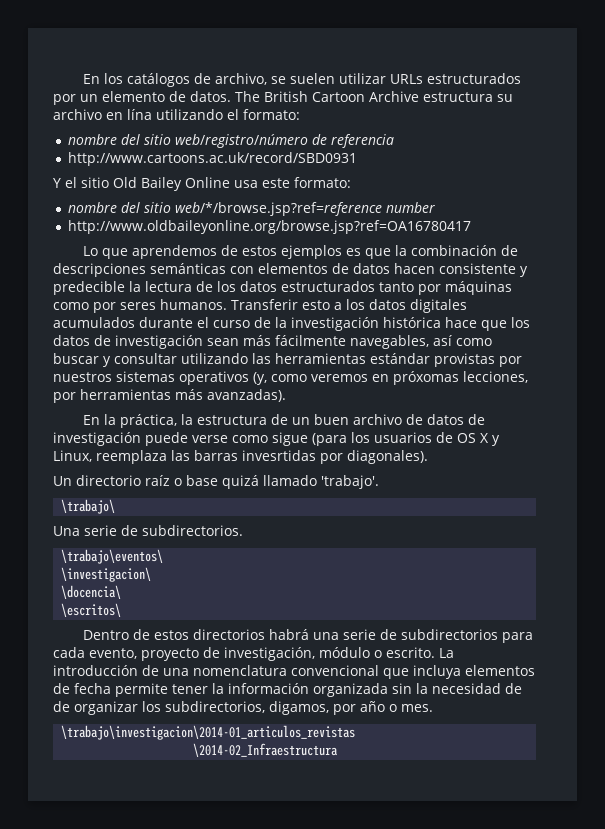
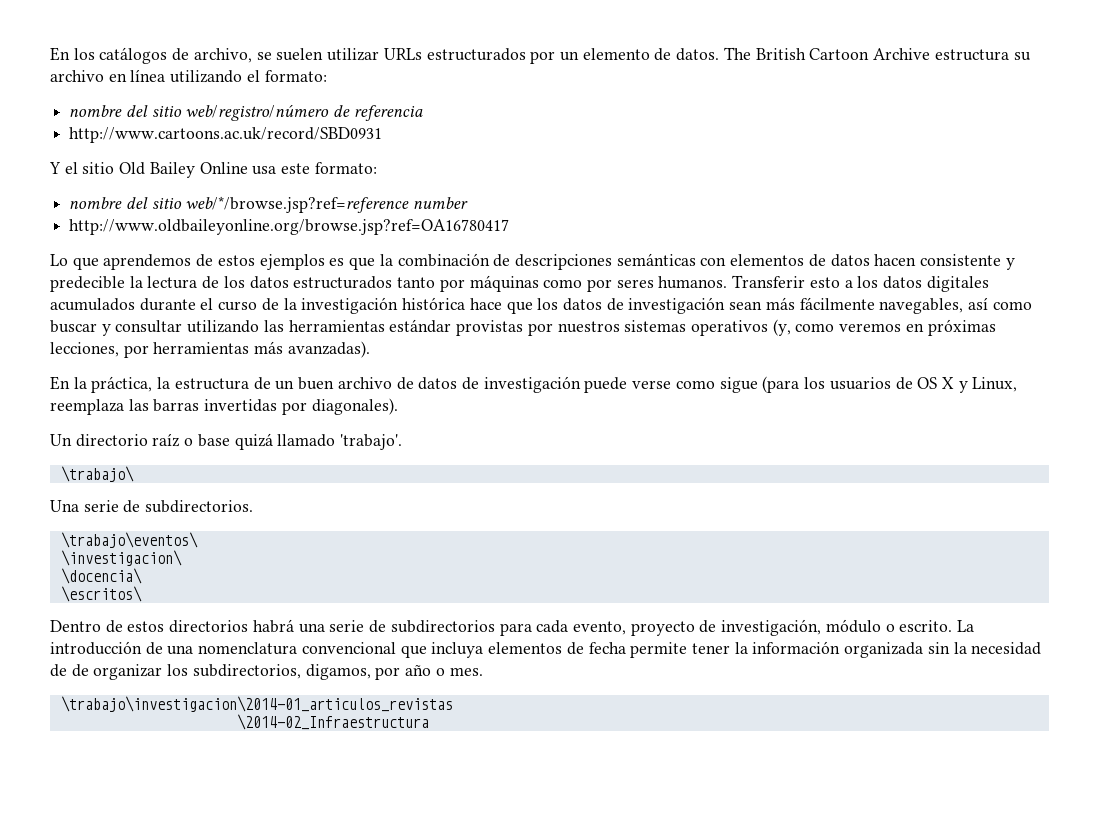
[127,109,152,120] lína -> [130,69,166,82] línea
[393,371,459,385] próxomas -> [927,319,996,336] próximas
[242,450,316,461] invesrtidas -> [204,399,278,412] invertidas

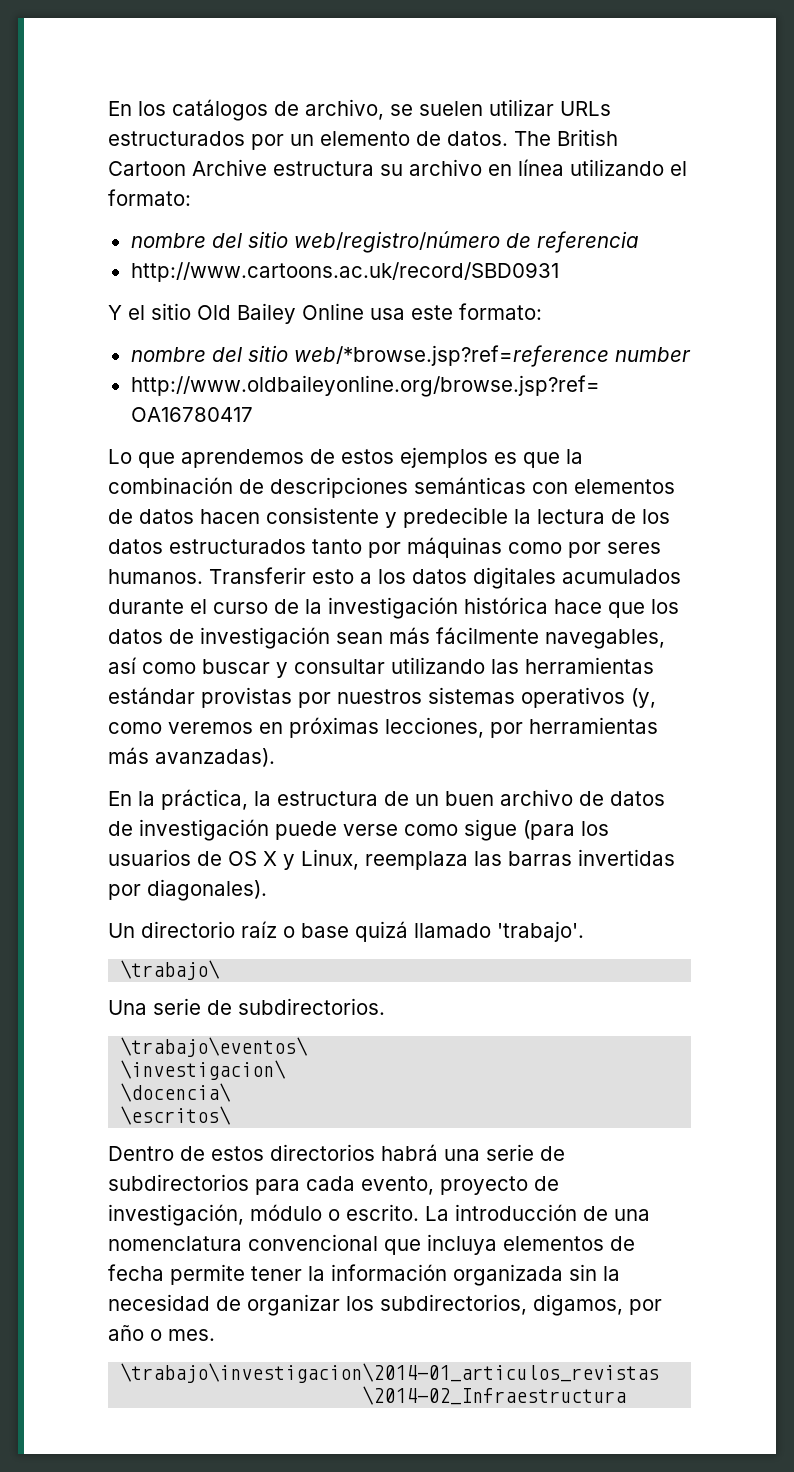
[185,196,410,213] web/*/browse.jsp?ref=reference -> [293,345,609,367] web/*browse.jsp?ref=reference
[71,664,89,677] de -> (241, 1303) none

